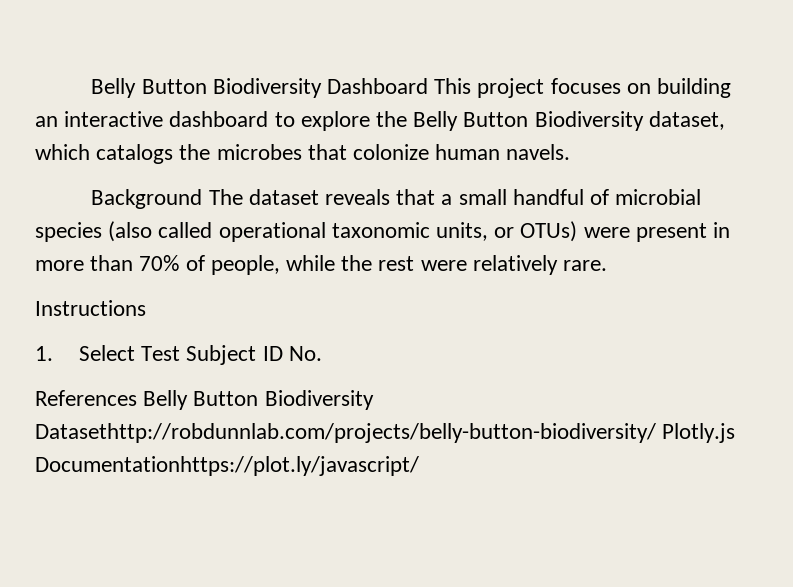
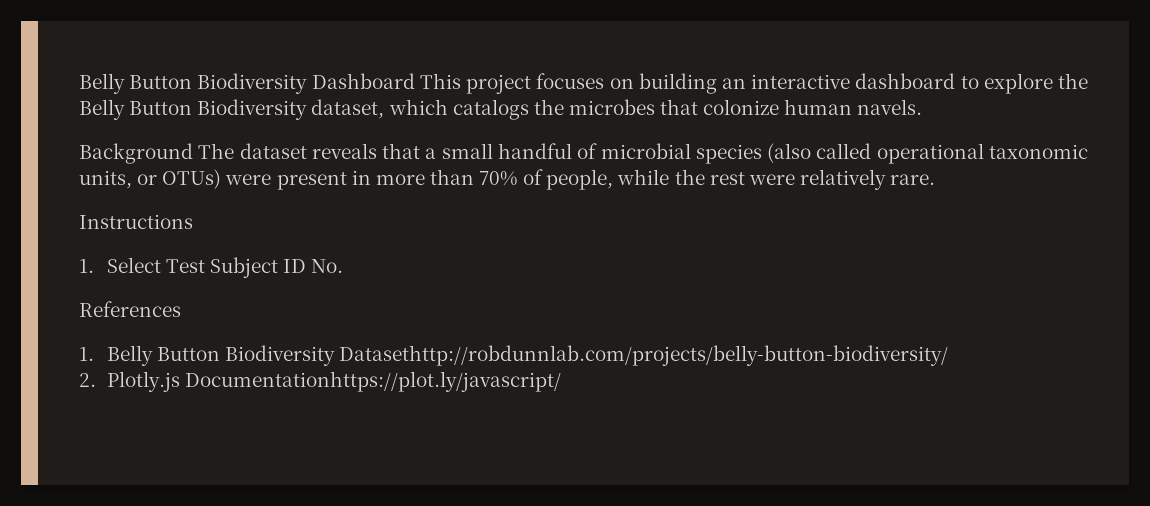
(137, 398) none -> [79,347,94,361] // 1.
(656, 433) none -> [79,373,96,387] // 2.

